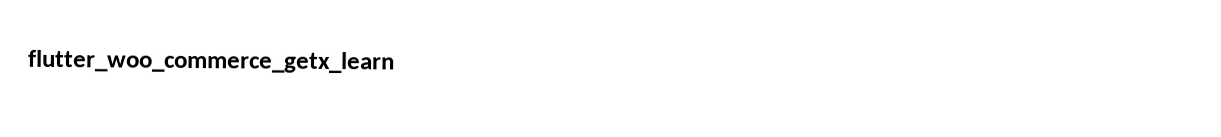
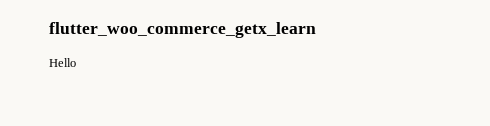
(395, 61) none -> [49,58,76,67] // Hello

